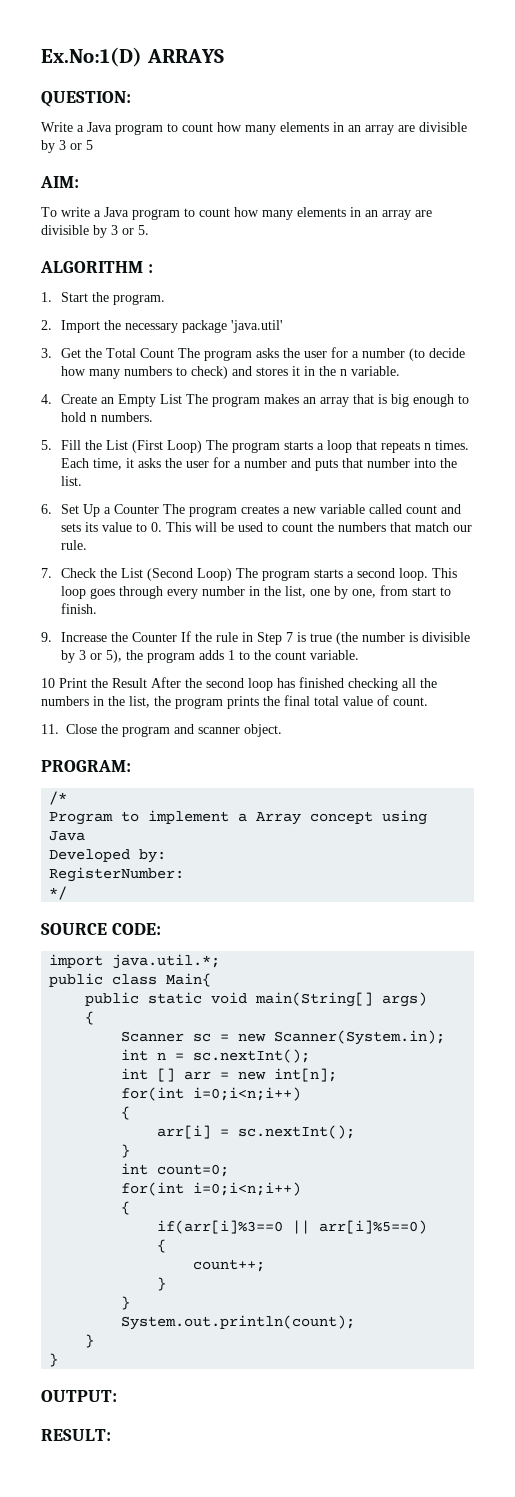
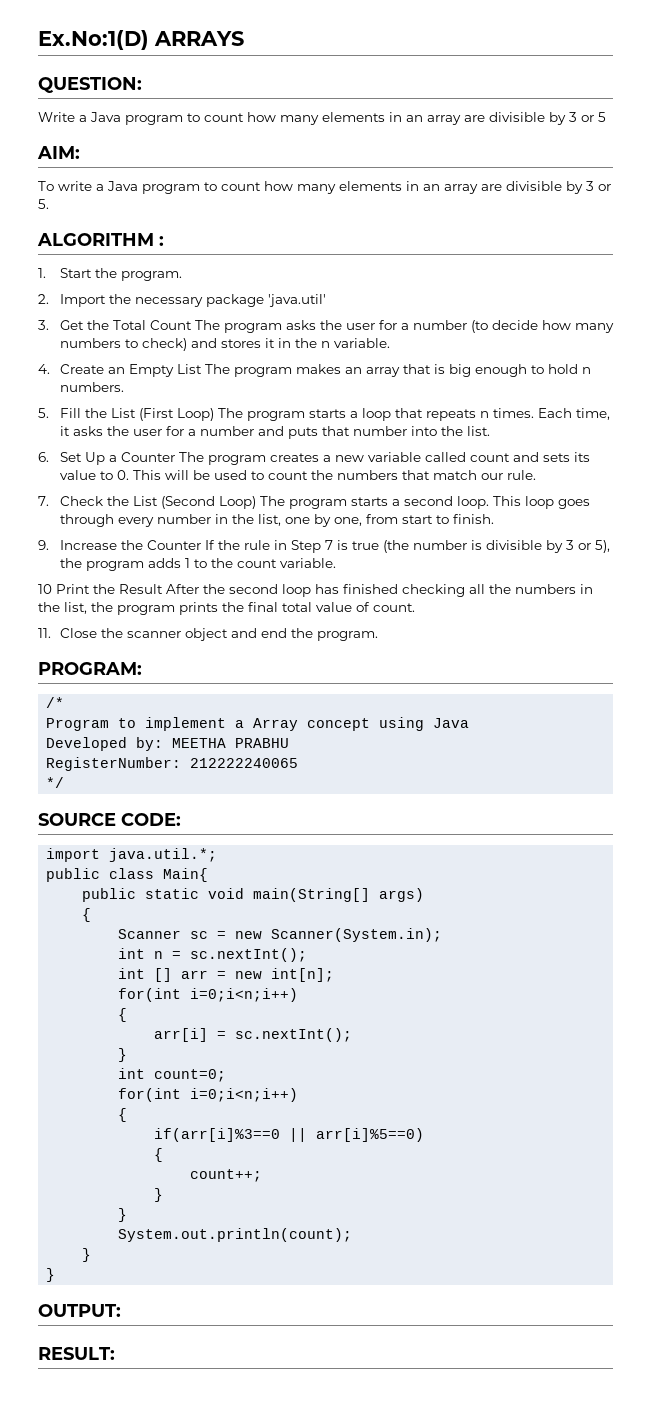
[122,724,282,737] program and scanner object. -> [126,628,378,641] scanner object and end the program.
(167, 856) none -> [172,738,290,748] MEETHA PRABHU
(185, 874) none -> [190,758,299,768] 212222240065

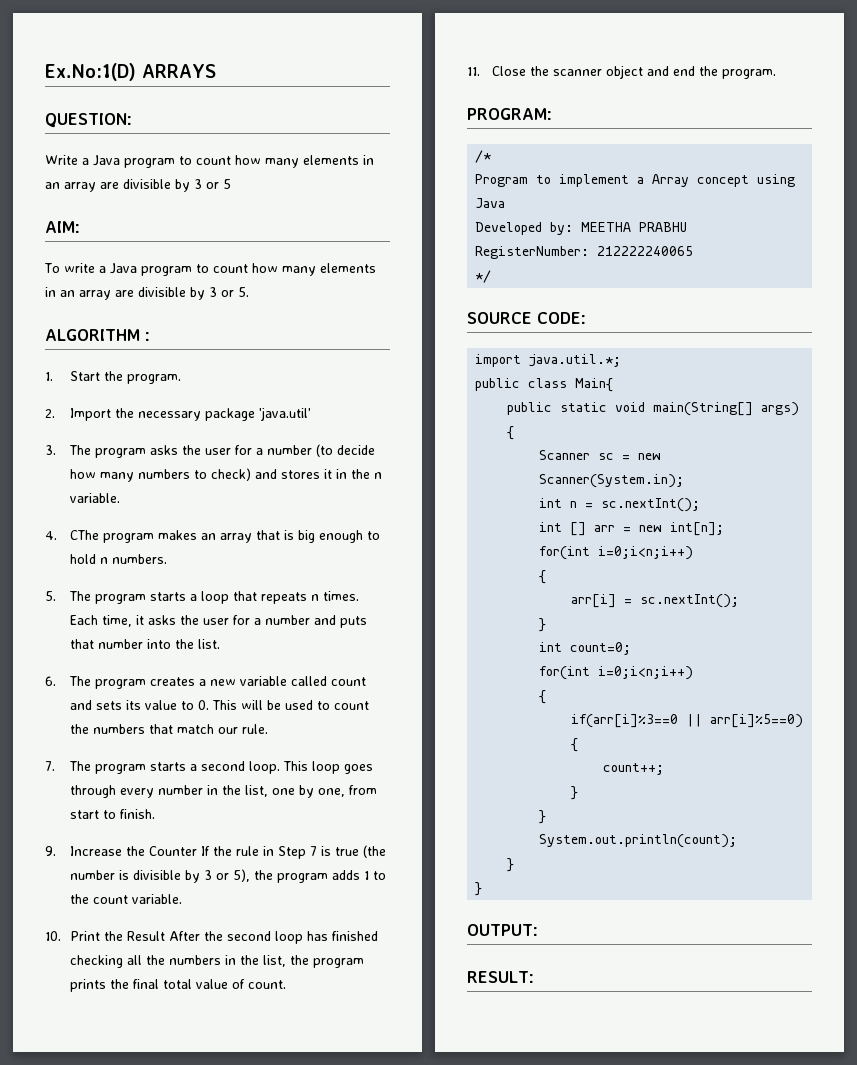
[59,320,192,330] Get the Total Count -> (56, 450) none
[59,364,230,377] Create an Empty List The -> [70,530,100,540] CThe
[59,408,214,421] Fill the List (First Loop) -> (56, 596) none
[59,452,175,465] Set Up a Counter -> (56, 681) none
[59,496,256,509] Check the List (Second Loop) -> (55, 766) none
[38,584,52,594] 10 -> [45,931,61,941] 10.

